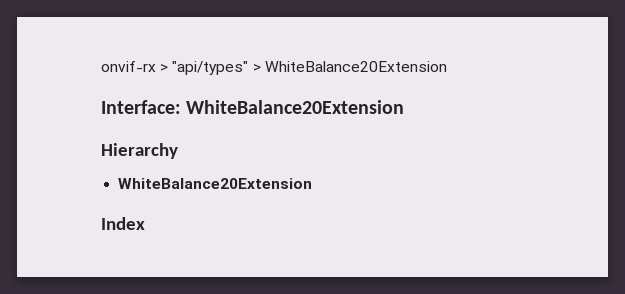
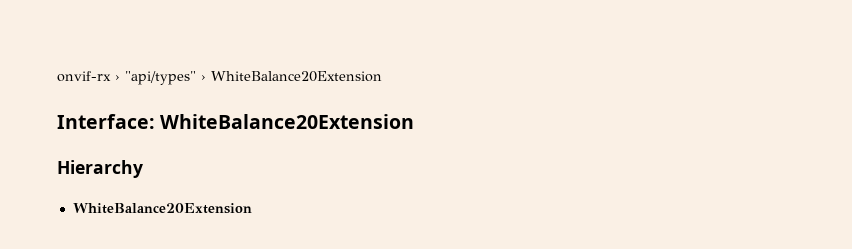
[160,61,261,75] > "api/types" > -> [115,71,206,85] › "api/types" ›
[101,217,145,230] // Index -> (252, 208) none

